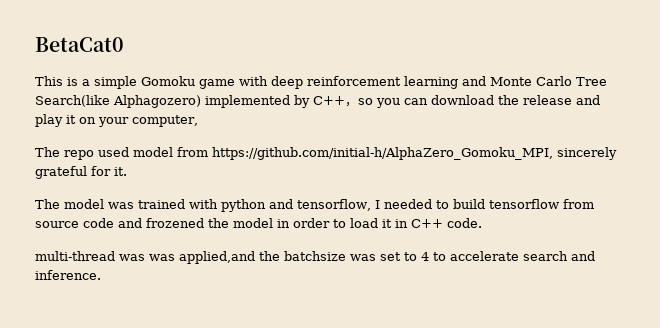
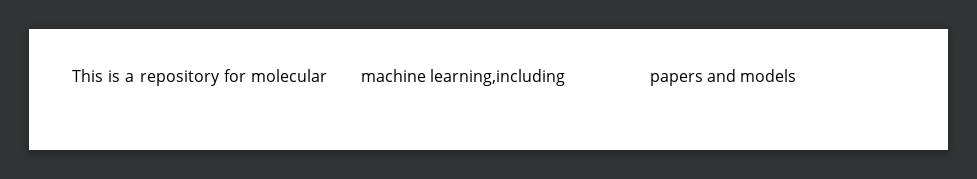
[35,37,124,52] BetaCat0 // -> (72, 75) none
[94,76,607,89] [35,95,600,108] [35,114,198,127] [35,147,617,160] [35,166,127,179] [35,199,594,212] [35,218,482,228] [35,251,595,264] [35,270,101,280] simple Gomoku game with deep reinforcement learning and Monte Carlo Tree Search(like Alphagozero) implemented by C++，so you can download the release and play it on your computer, // The repo used model from https://github.com/initial-h/AlphaZero_Gomoku_MPI, sincerely grateful for it. // The model was trained with python and tensorflow, I needed to build tensorflow from source code and frozened the model in order to load it in C++ code. // multi-thread was was applied,and the batchsize was set to 4 to accelerate search and inference. -> [139,69,797,86] repository for molecular machine learning,including papers and models

